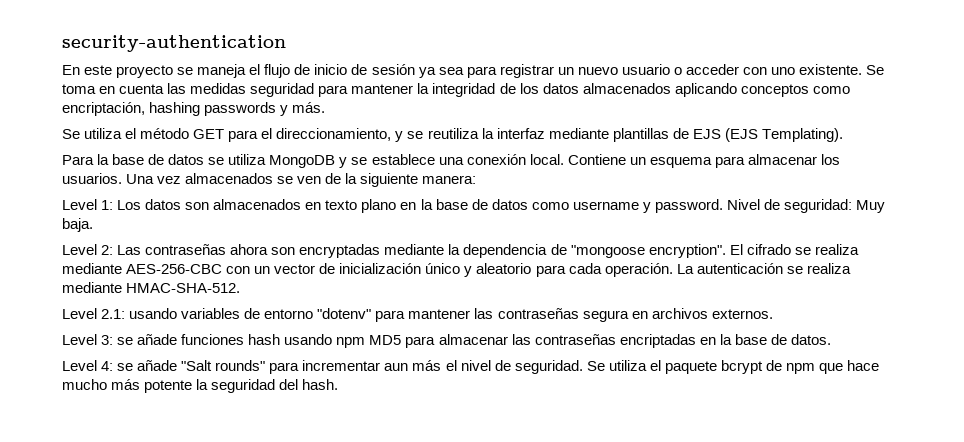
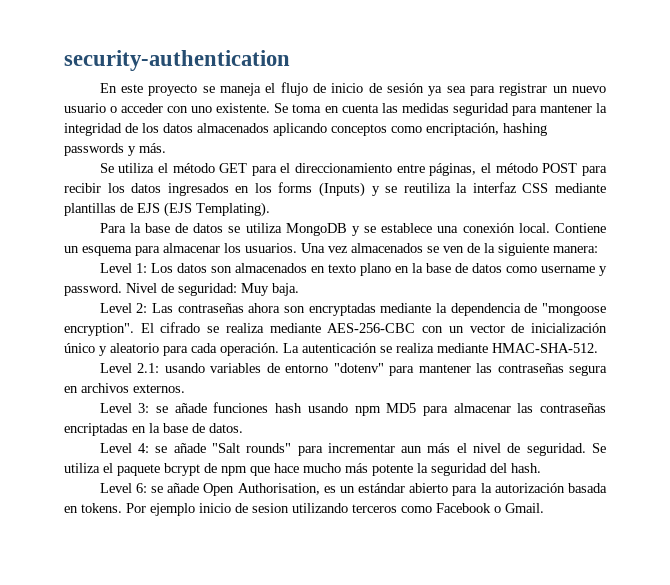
[276,128,392,141] direccionamiento, -> [295,163,608,176] [64,182,366,197] direccionamiento entre páginas, el método POST para recibir los datos ingresados en los forms (Inputs)
(545, 133) none -> [522,183,549,193] CSS
(339, 384) none -> [99,483,608,496] [64,503,544,516] // Level 6: se añade Open Authorisation, es un estándar abierto para la autorización basada en tokens. Por ejemplo inicio de sesion utilizando terceros como Facebook o Gmail.

